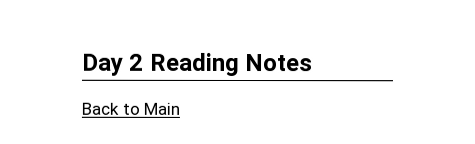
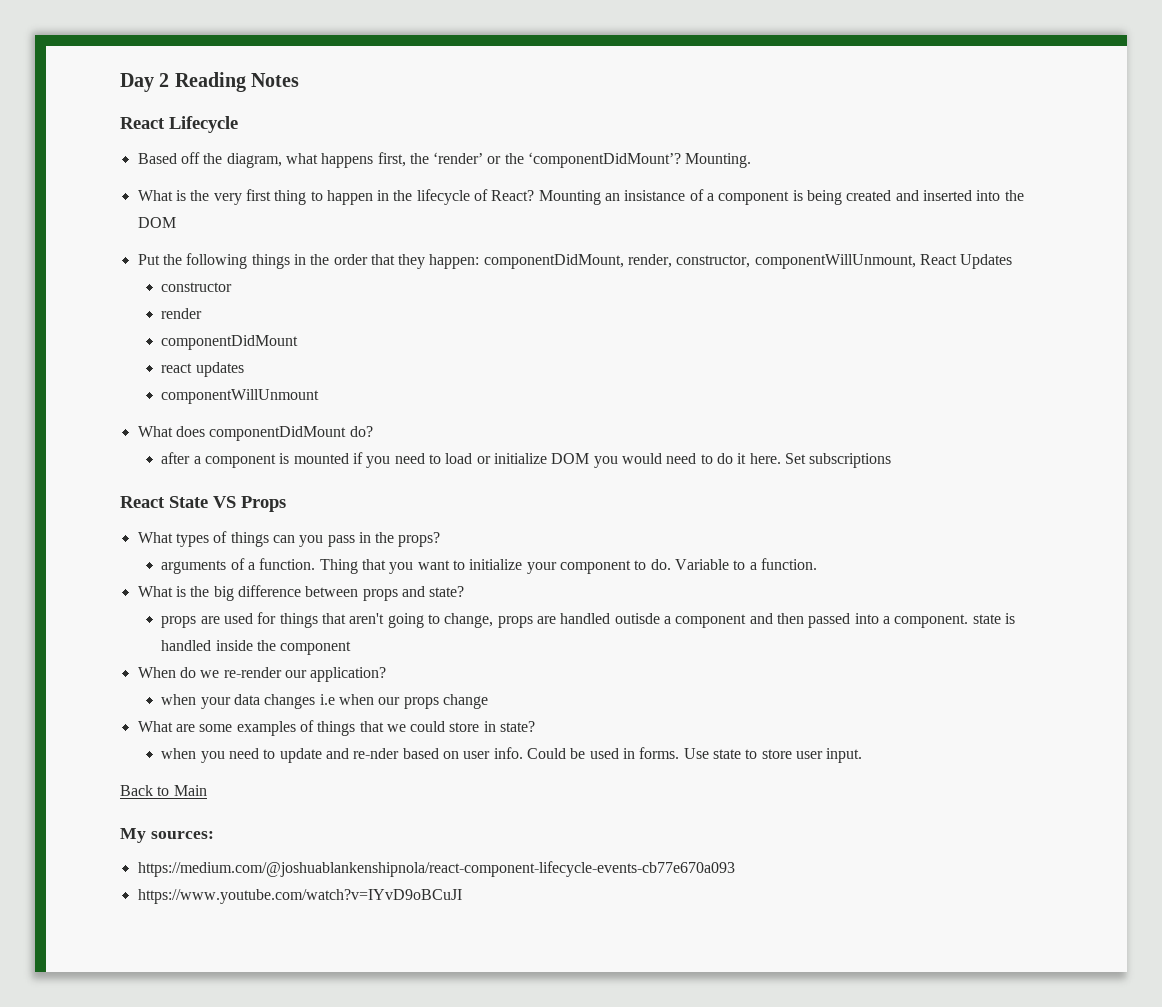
(314, 63) none -> [120,116,238,133] [137,152,752,168] [137,189,1024,205] [137,217,176,228] [137,253,1013,269] [161,282,233,292] [161,308,203,319] [161,335,299,350] [161,362,244,377] [161,389,320,404] [137,426,373,441] [161,452,892,468] [120,496,286,512] [137,531,441,547] [161,558,817,574] [137,585,465,601] [161,612,1015,628] [161,640,352,655] [137,667,387,682] [161,694,489,709] [137,720,536,736] [161,747,863,763] // React Lifecycle // Based off the diagram, what happens first, the ‘render’ or the ‘componentDidMount’? Mounting. // What is the very first thing to happen in the lifecycle of React? Mounting an insistance of a component is being created and inserted into the DOM // Put the following things in the order that they happen: componentDidMount, render, constructor, componentWillUnmount, React Updates // constructor // render // componentDidMount // react updates // componentWillUnmount // What does componentDidMount do? // after a component is mounted if you need to load or initialize DOM you would need to do it here. Set subscriptions // React State VS Props // What types of things can you pass in the props? // arguments of a function. Thing that you want to initialize your component to do. Variable to a function. // What is the big difference between props and state? // props are used for things that aren't going to change, props are handled outisde a component and then passed into a component. state is handled inside the component // When do we re-render our application? // when your data changes i.e when our props change // What are some examples of things that we could store in state? // when you need to update and re-nder based on user info. Could be used in forms. Use state to store user input.
(181, 108) none -> [120,828,214,843] [137,861,735,877] [137,889,462,904] // My sources: // https://medium.com/@joshuablankenshipnola/react-component-lifecycle-events-cb77e670a093 // https://www.youtube.com/watch?v=IYvD9oBCuJI

